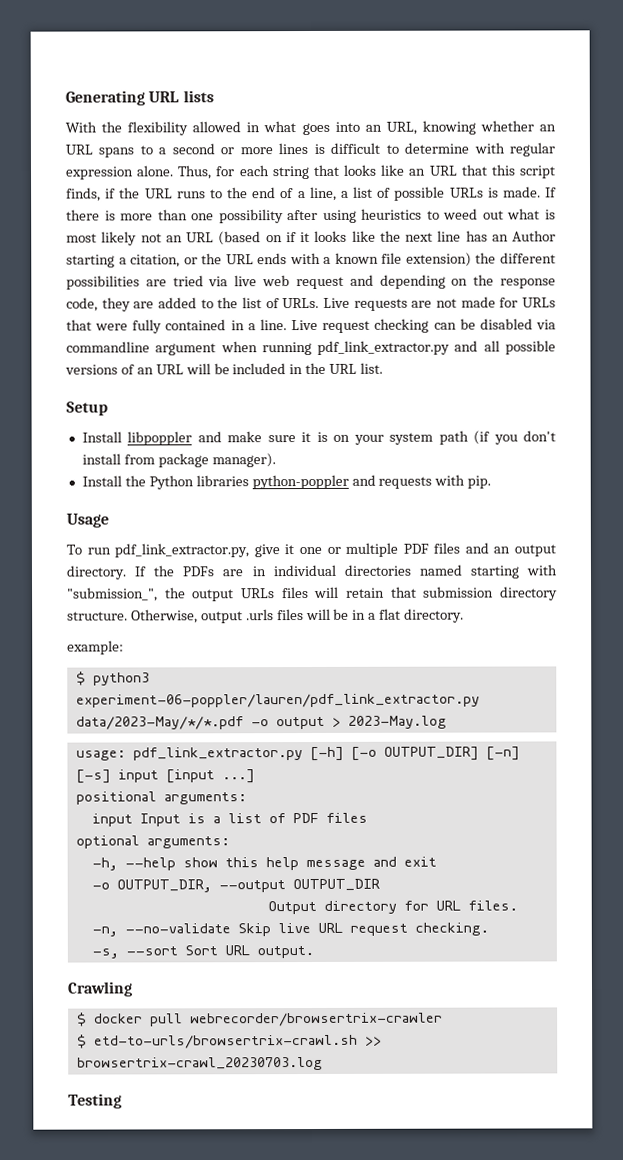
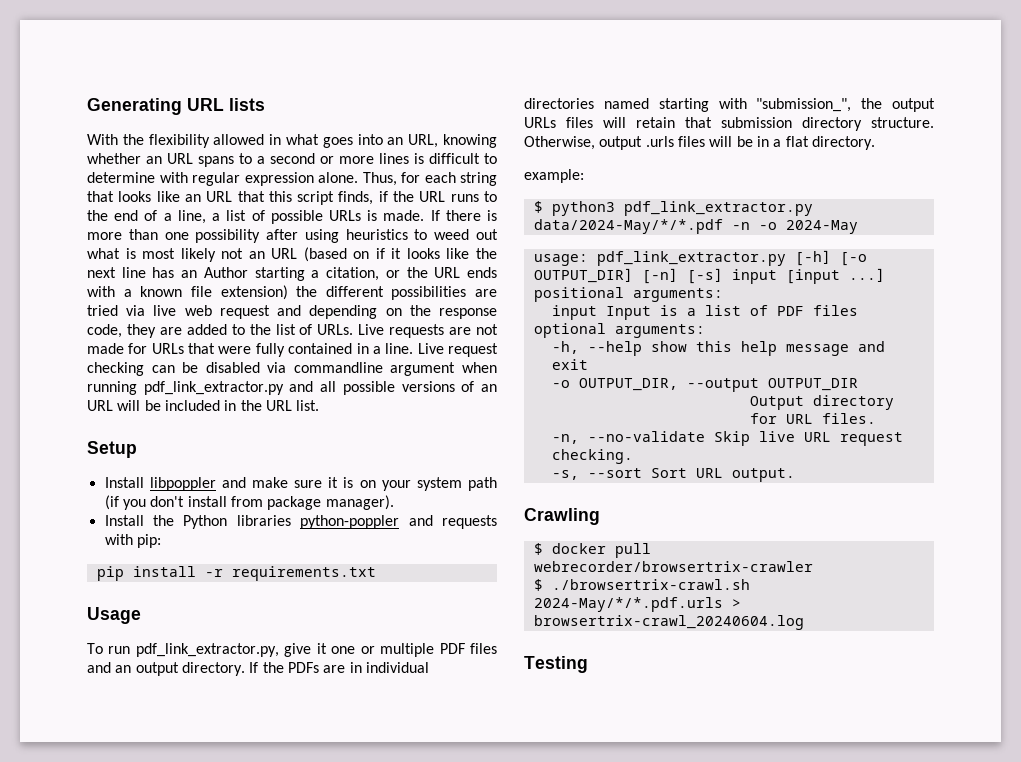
[467,475,492,489] pip. -> [136,534,161,548] [96,566,376,581] pip: // pip install -r requirements.txt
[75,693,480,708] [75,715,447,730] experiment-06-poppler/lauren/pdf_link_extractor.py data/2023-May/*/*.pdf -o output > 2023-May.log -> [623,201,813,216] [533,219,858,234] pdf_link_extractor.py data/2024-May/*/*.pdf -n -o 2024-May
[93,1034,382,1049] [76,1056,323,1071] etd-to-urls/browsertrix-crawl.sh >> browsertrix-crawl_20230703.log -> [551,579,750,590] [533,597,741,612] [533,615,804,630] ./browsertrix-crawl.sh 2024-May/*/*.pdf.urls > browsertrix-crawl_20240604.log

